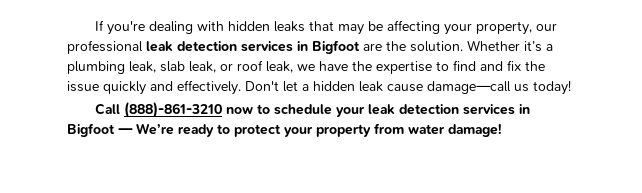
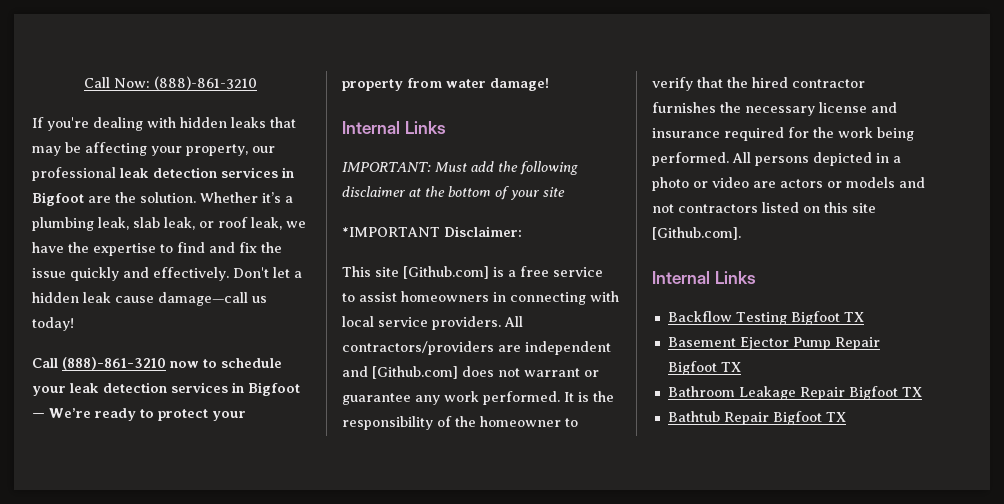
(94, 25) none -> [84,76,257,90] Call Now: (888)-861-3210 //
(502, 130) none -> [342,121,446,134] [342,161,578,175] [342,186,565,200] [342,226,522,237] [342,266,603,279] [342,291,619,305] [342,316,523,330] [342,341,611,355] [342,366,599,379] [342,391,614,405] [342,416,578,430] [652,77,865,91] [652,102,897,116] [652,127,914,141] [652,152,901,166] [652,177,925,191] [652,202,876,213] [652,227,741,240] [652,271,756,284] [667,311,864,325] [667,337,880,350] [667,361,741,375] [667,386,922,400] [667,411,846,425] // Internal Links // IMPORTANT: Must add the following disclaimer at the bottom of your site // *IMPORTANT Disclaimer: // This site [Github.com] is a free service to assist homeowners in connecting with local service providers. All contractors/providers are independent and [Github.com] does not warrant or guarantee any work performed. It is the responsibility of the homeowner to verify that the hired contractor furnishes the necessary license and insurance required for the work being performed. All persons depicted in a photo or video are actors or models and not contractors listed on this site [Github.com]. // Internal Links // Backflow Testing Bigfoot TX // Basement Ejector Pump Repair Bigfoot TX // Bathroom Leakage Repair Bigfoot TX // Bathtub Repair Bigfoot TX

